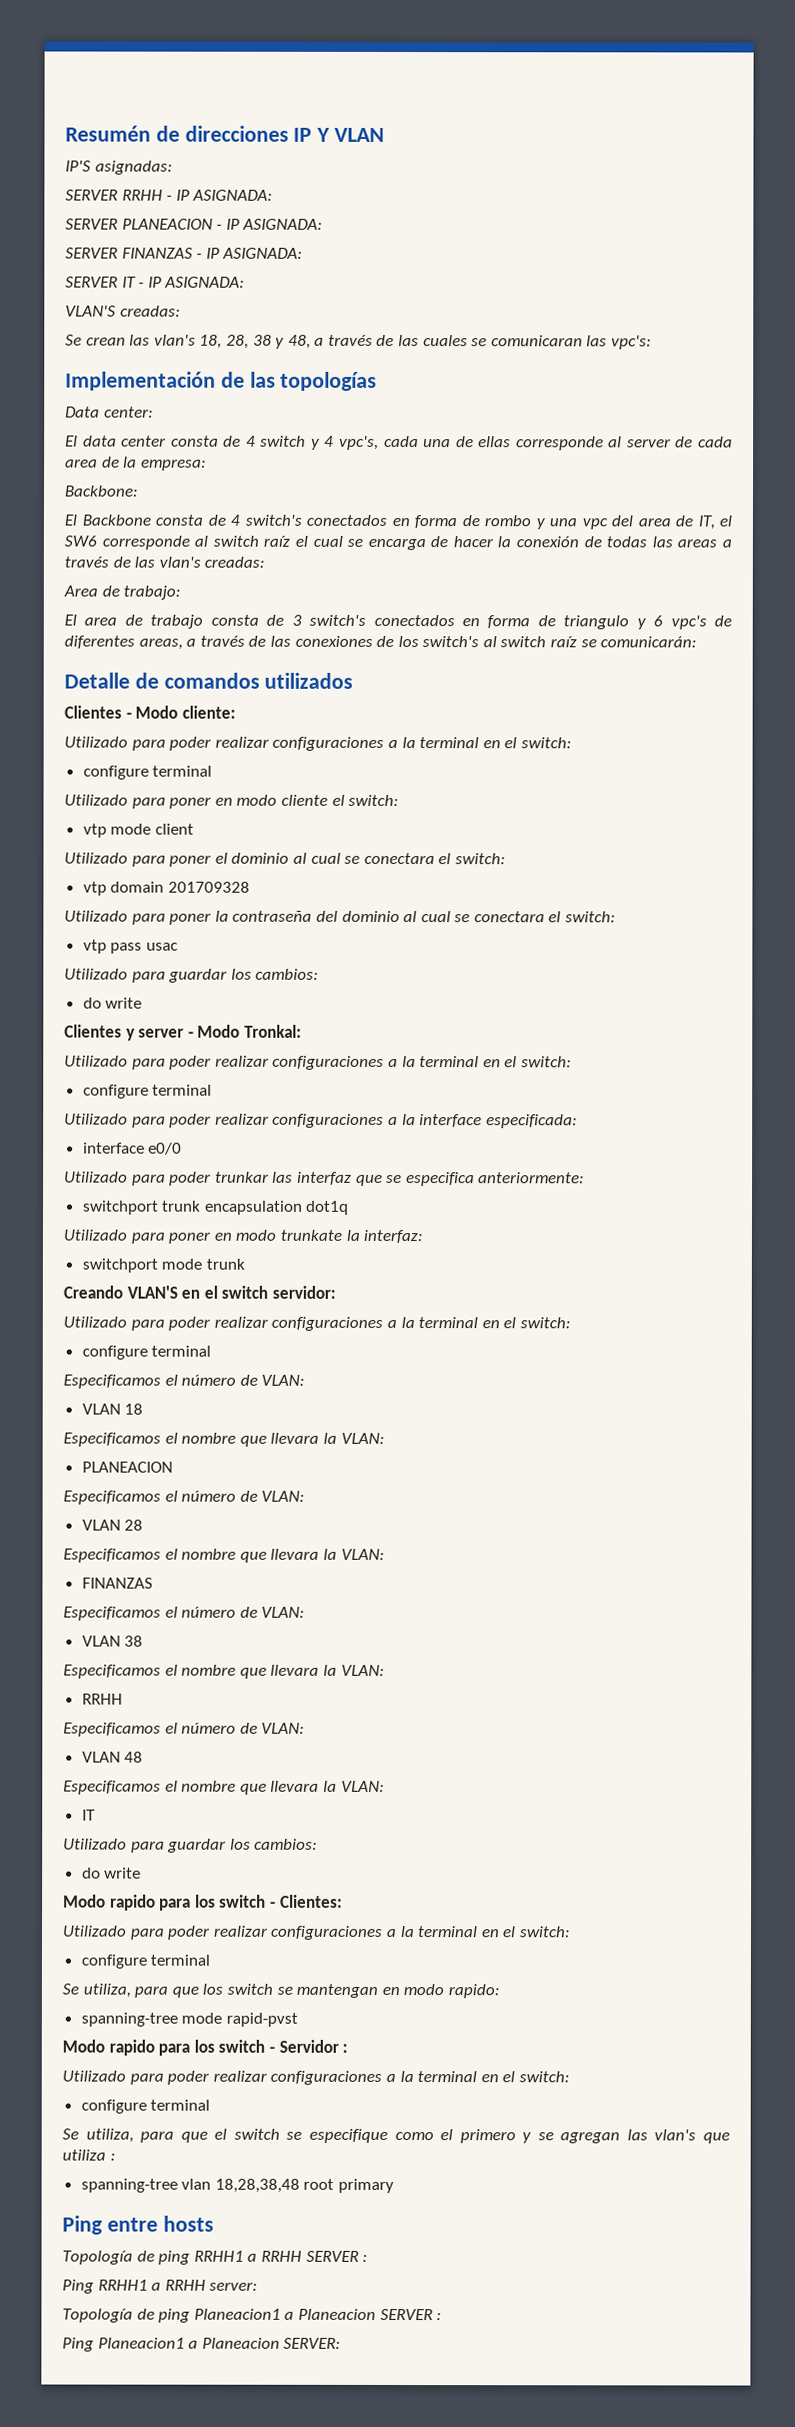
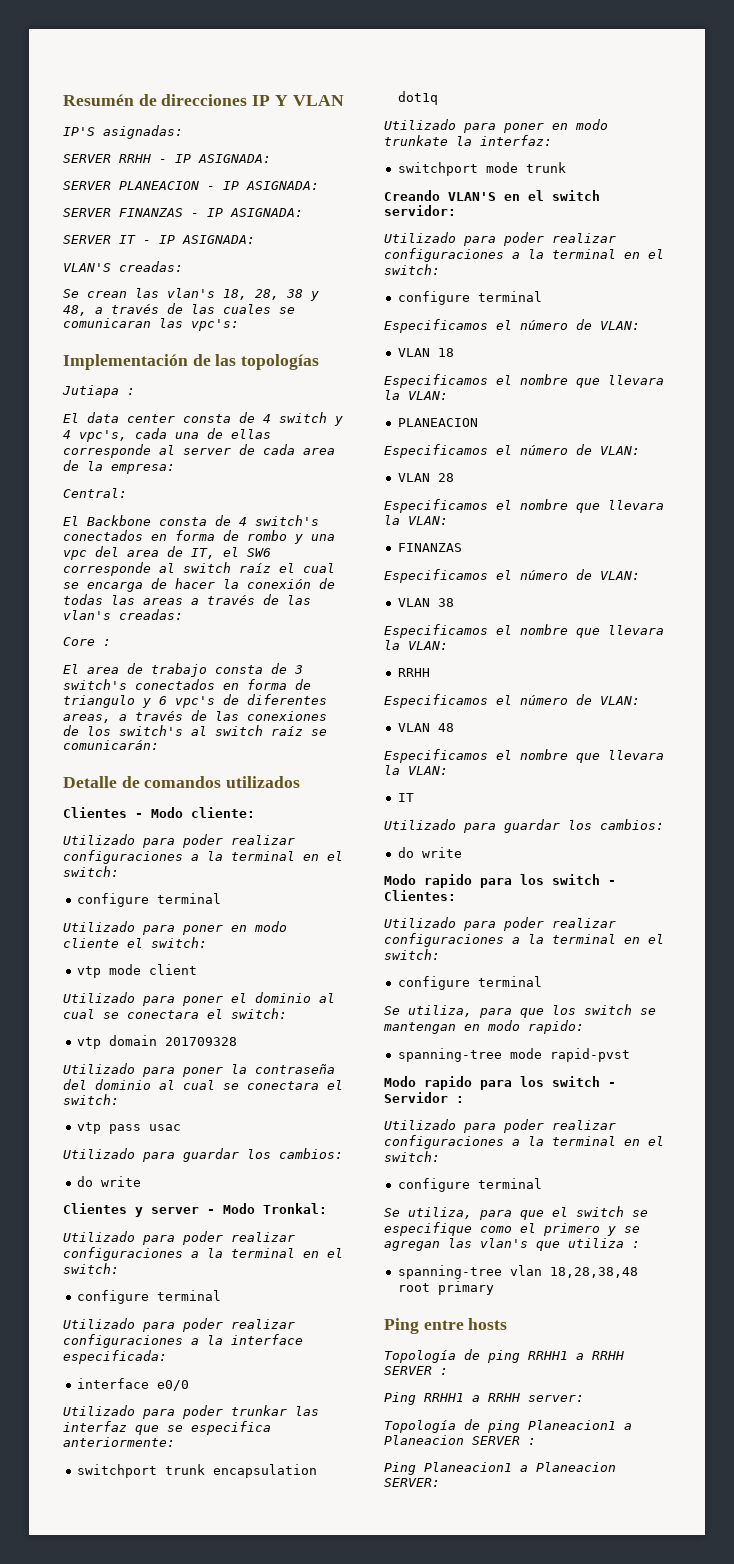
[65,406,154,418] Data center: -> [62,385,135,398] Jutiapa :
[65,485,139,497] Backbone: -> [63,488,127,498] Central:
[63,585,182,600] Area de trabajo: -> [63,637,111,646] Core :

